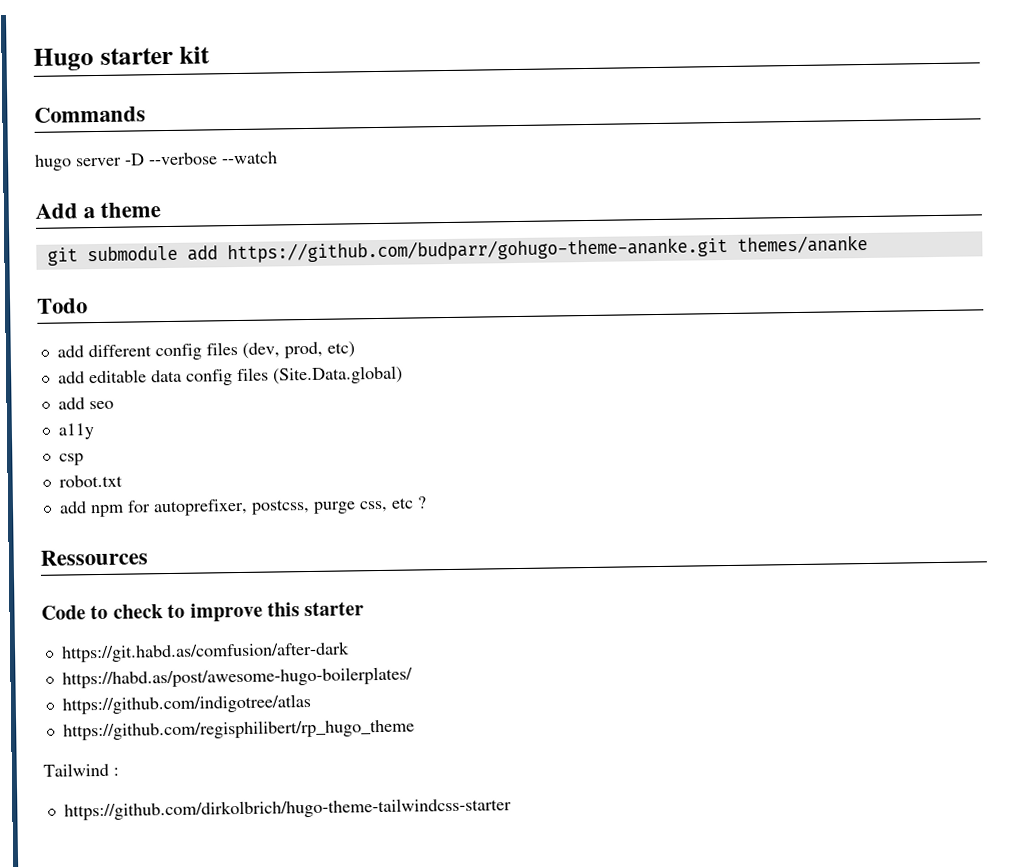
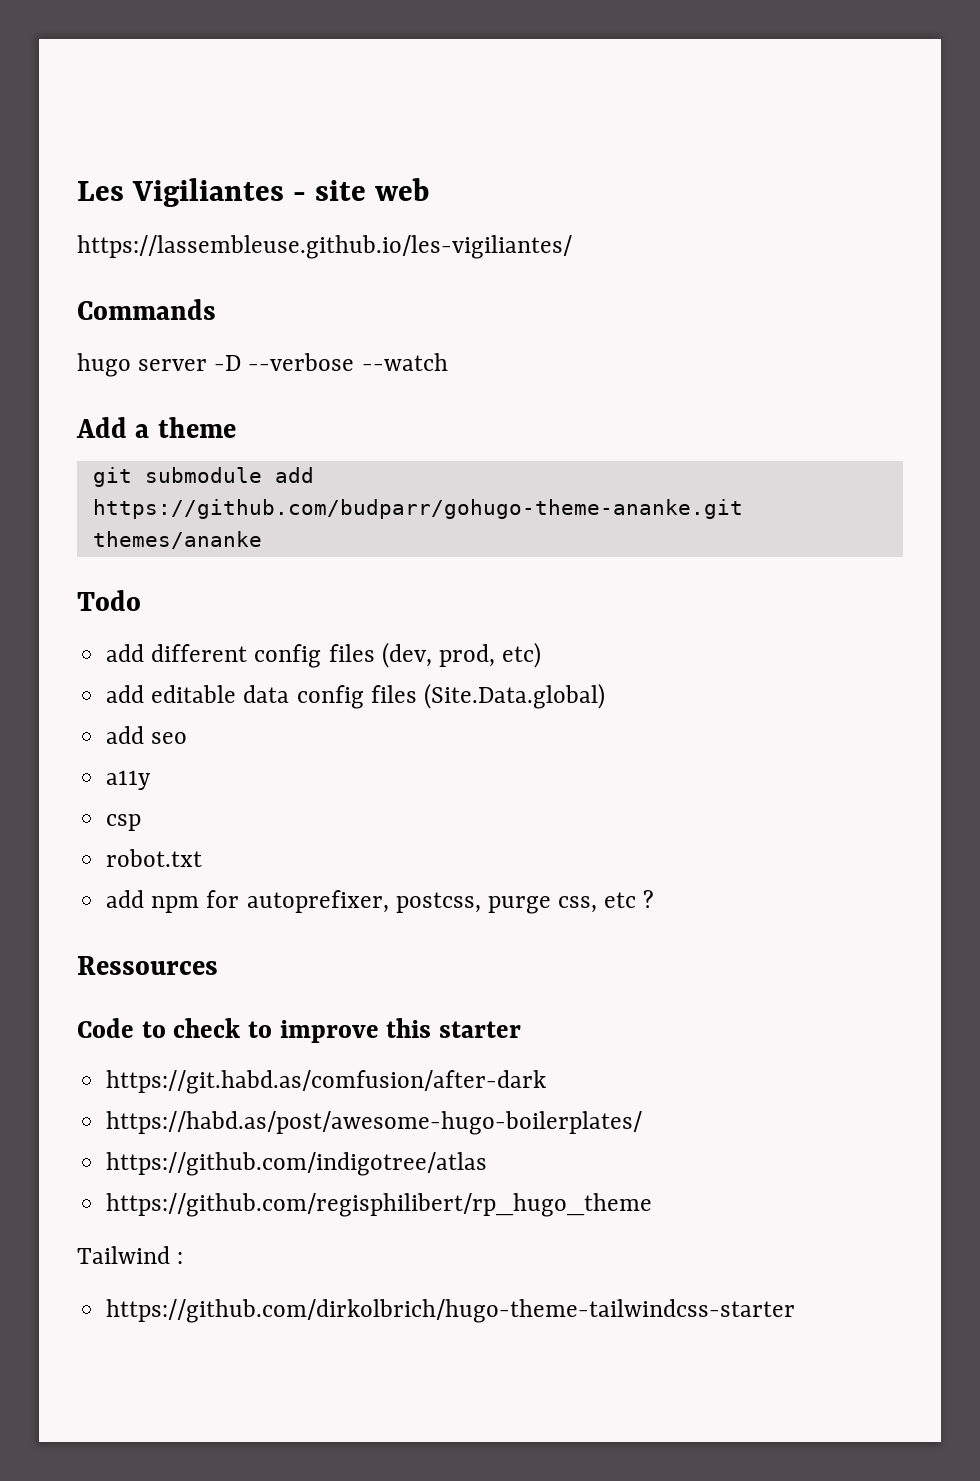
[33,46,210,71] Hugo starter kit -> [77,178,430,207] [77,235,572,259] Les Vigiliantes - site web // https://lassembleuse.github.io/les-vigiliantes/

